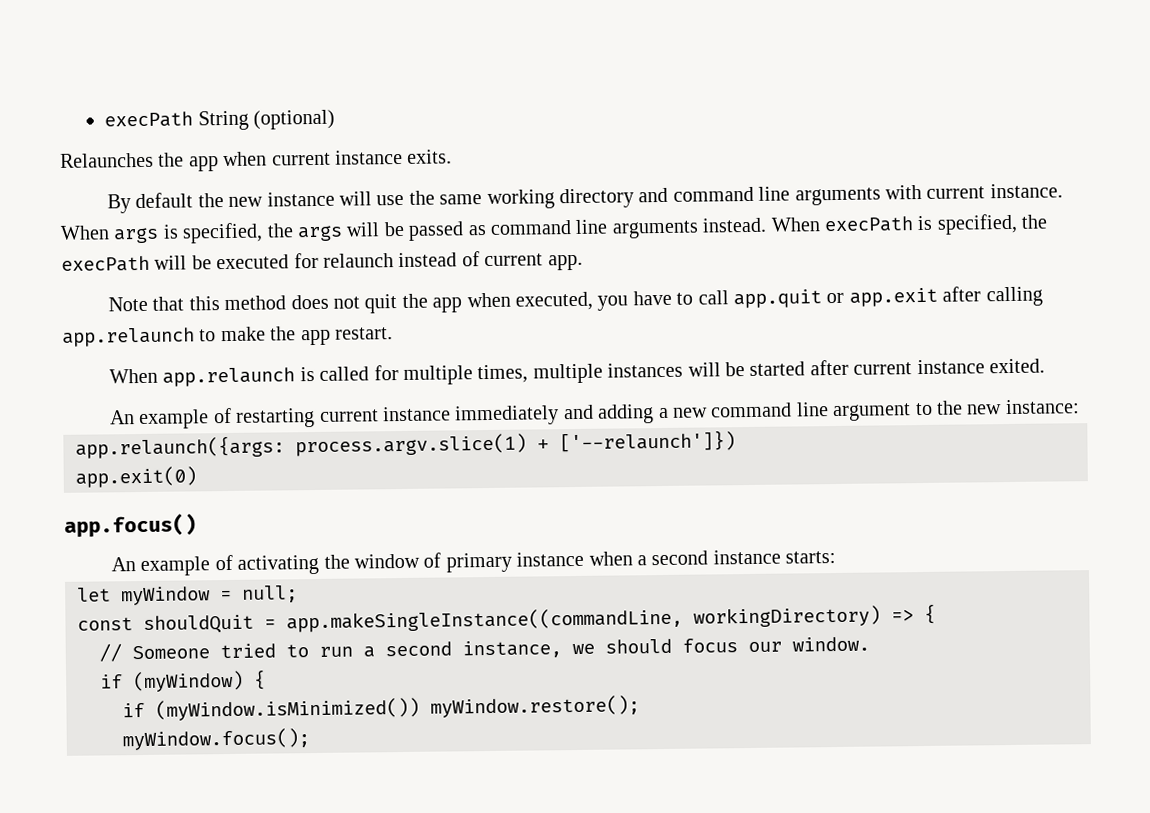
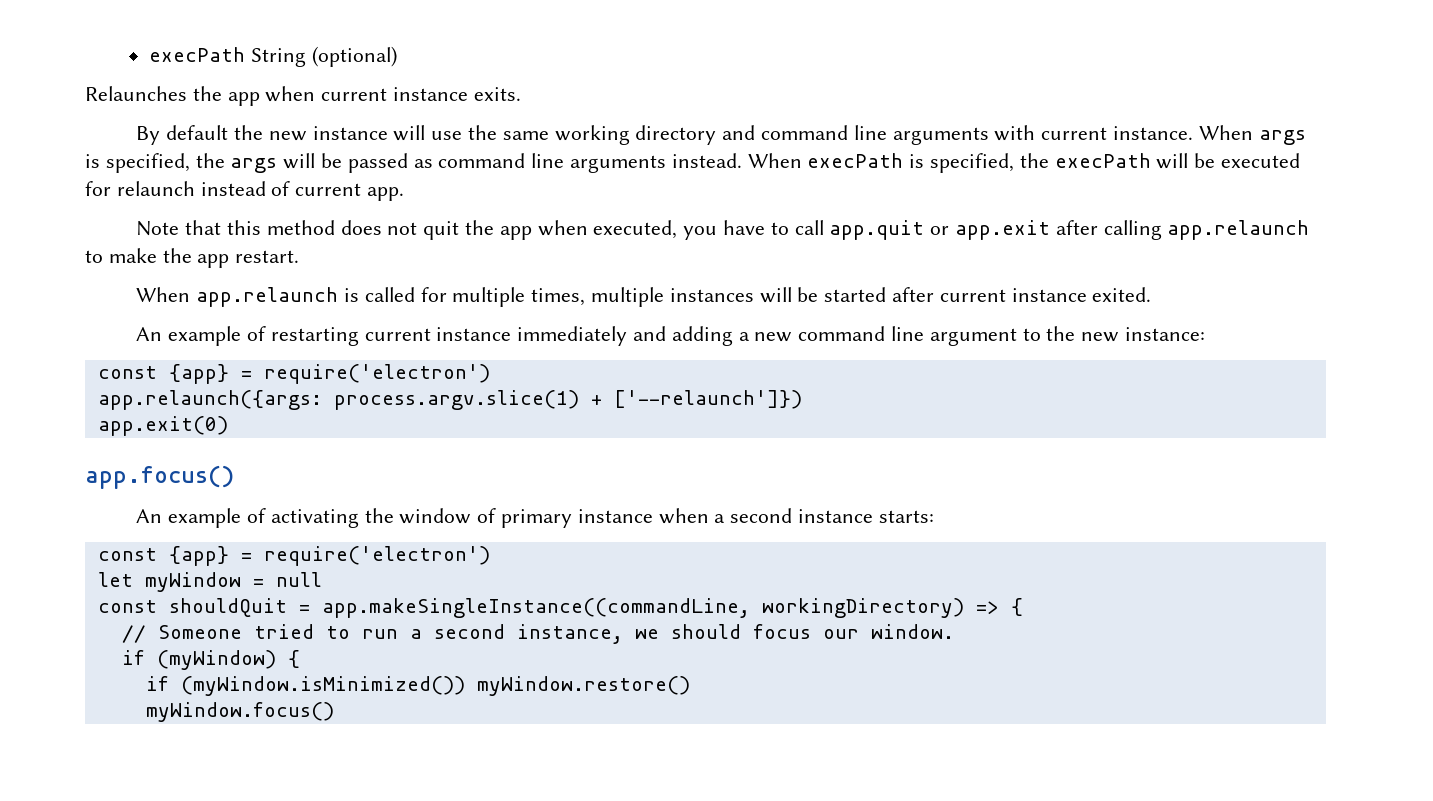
(1080, 407) none -> [97,364,490,384] // const {app} = require('electron')
(837, 557) none -> [97,546,490,566] // const {app} = require('electron')
[242,585,298,603] null; -> [275,572,322,587] null
[430,695,640,718] [122,728,310,751] myWindow.restore(); // myWindow.focus(); -> [476,676,690,696] [145,702,334,722] myWindow.restore() // myWindow.focus()

